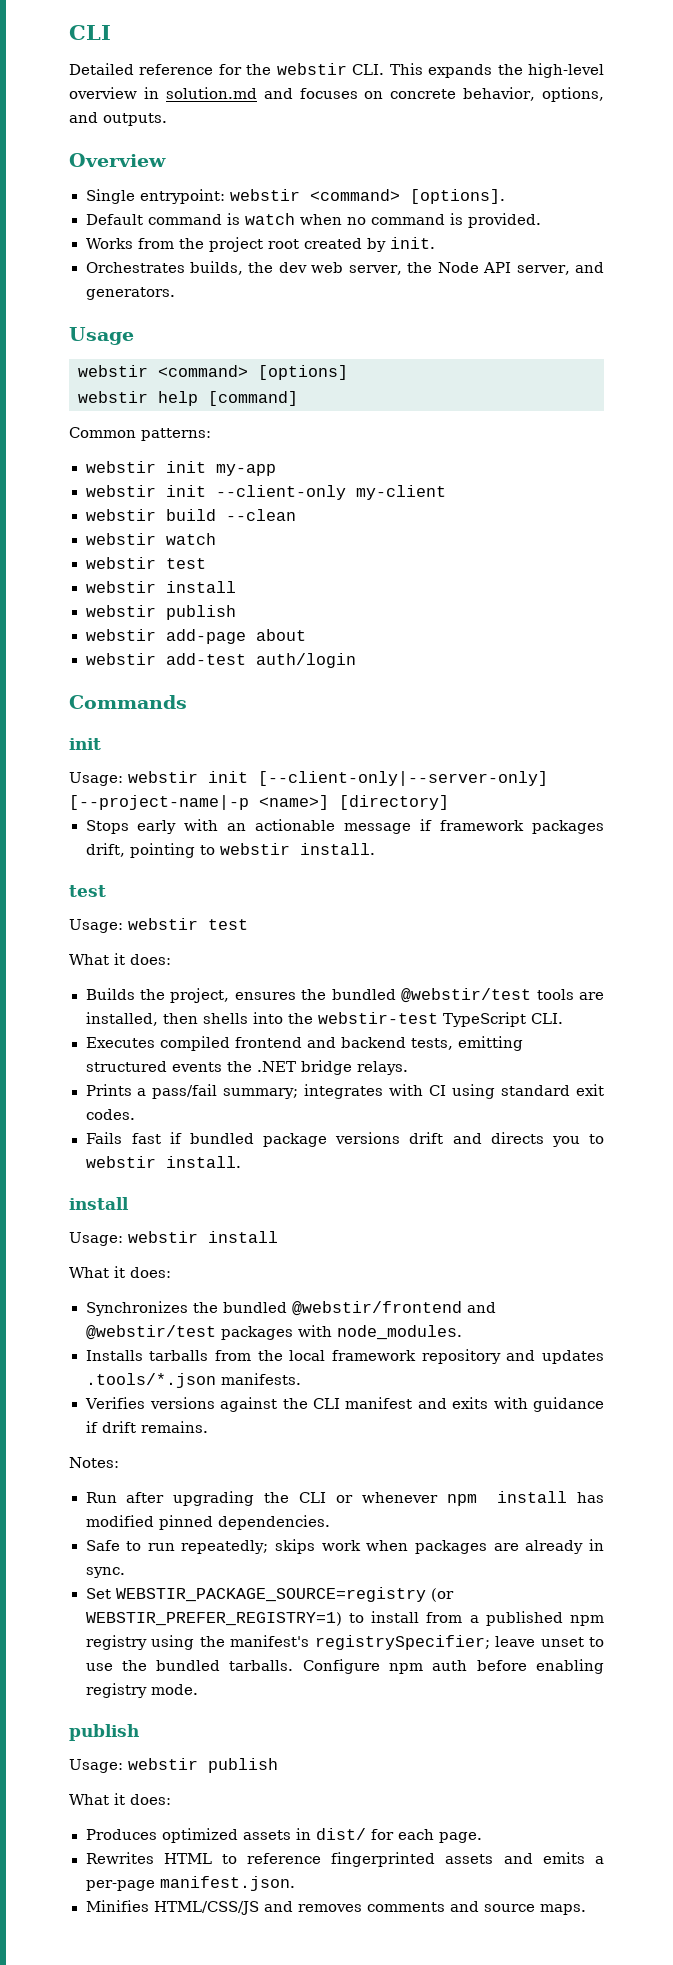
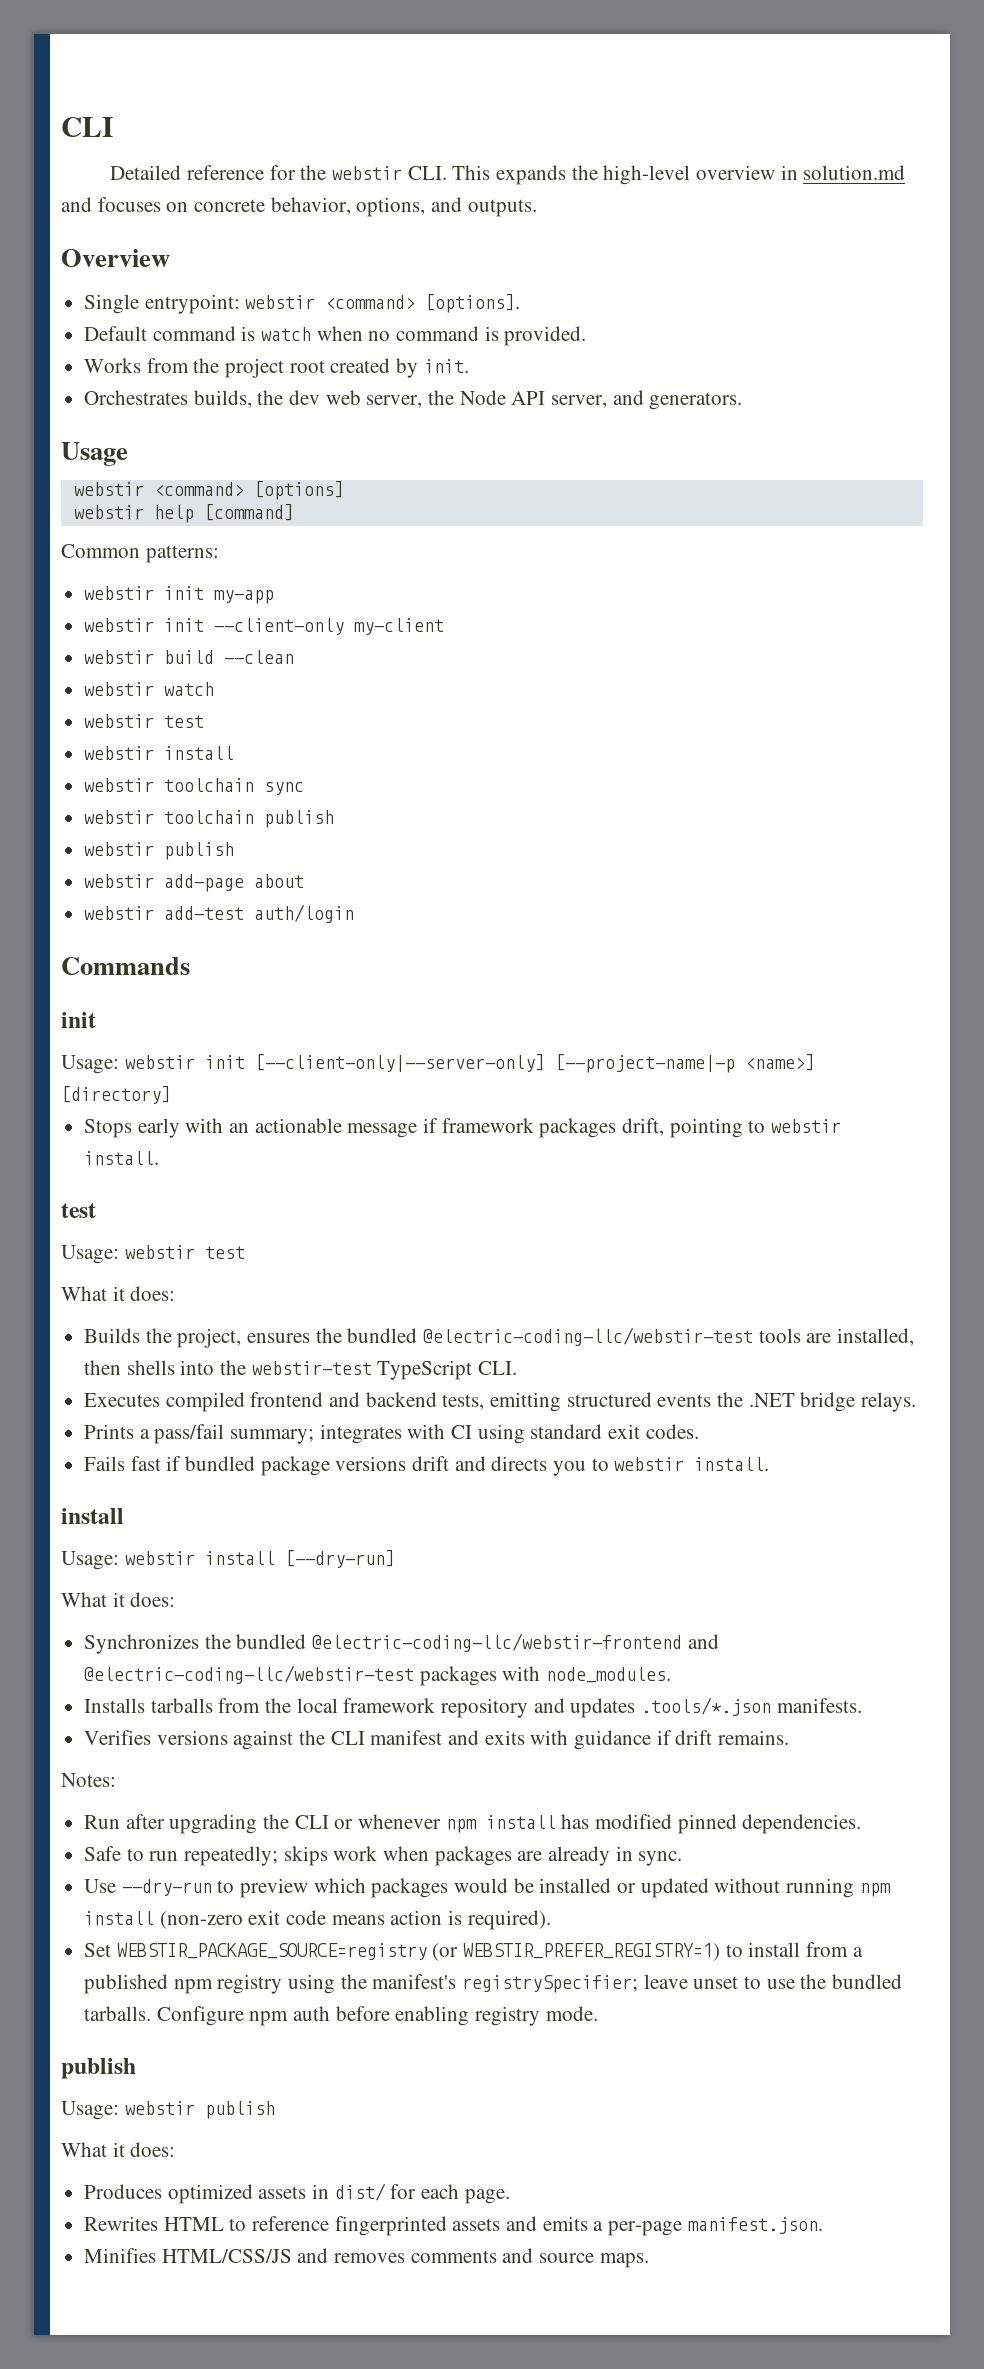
(236, 587) none -> [84,778,305,795] [84,810,335,828] // webstir toolchain sync // webstir toolchain publish
[401,988,532,1003] @webstir/test -> [423,1327,754,1346] @electric-coding-llc/webstir-test
(278, 1237) none -> [284,1550,395,1568] [--dry-run]
[291,1301,496,1316] [85,1325,216,1340] @webstir/frontend and @webstir/test -> [312,1633,719,1652] [84,1665,415,1684] @electric-coding-llc/webstir-frontend and @electric-coding-llc/webstir-test
(125, 1572) none -> [84,1878,891,1898] [84,1910,551,1930] // Use --dry-run to preview which packages would be installed or updated without running npm install (non-zero exit code means action is required).

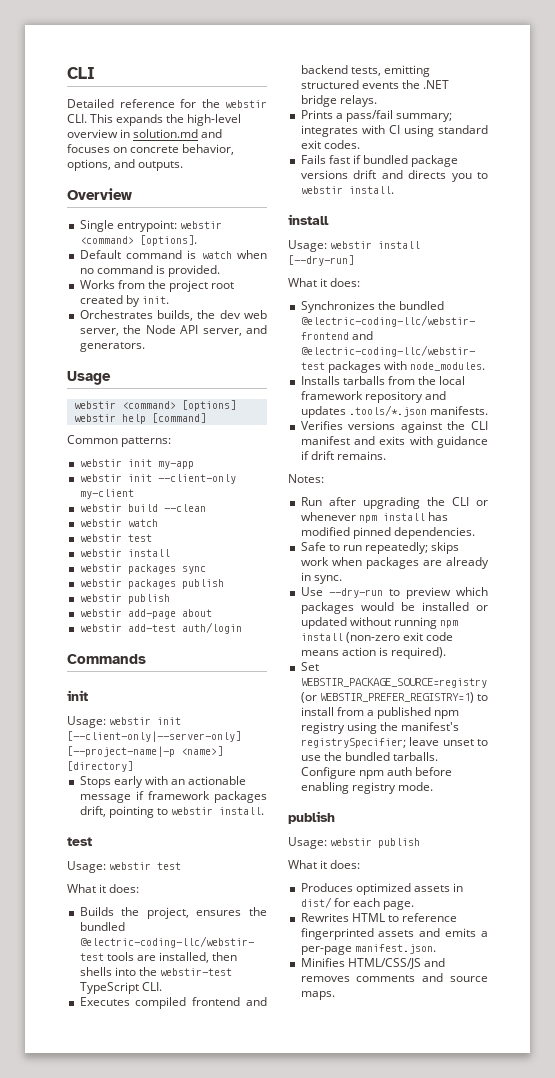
[164,778,255,792] toolchain -> [127,564,176,574] packages
[164,810,255,824] toolchain -> [127,579,176,589] packages

